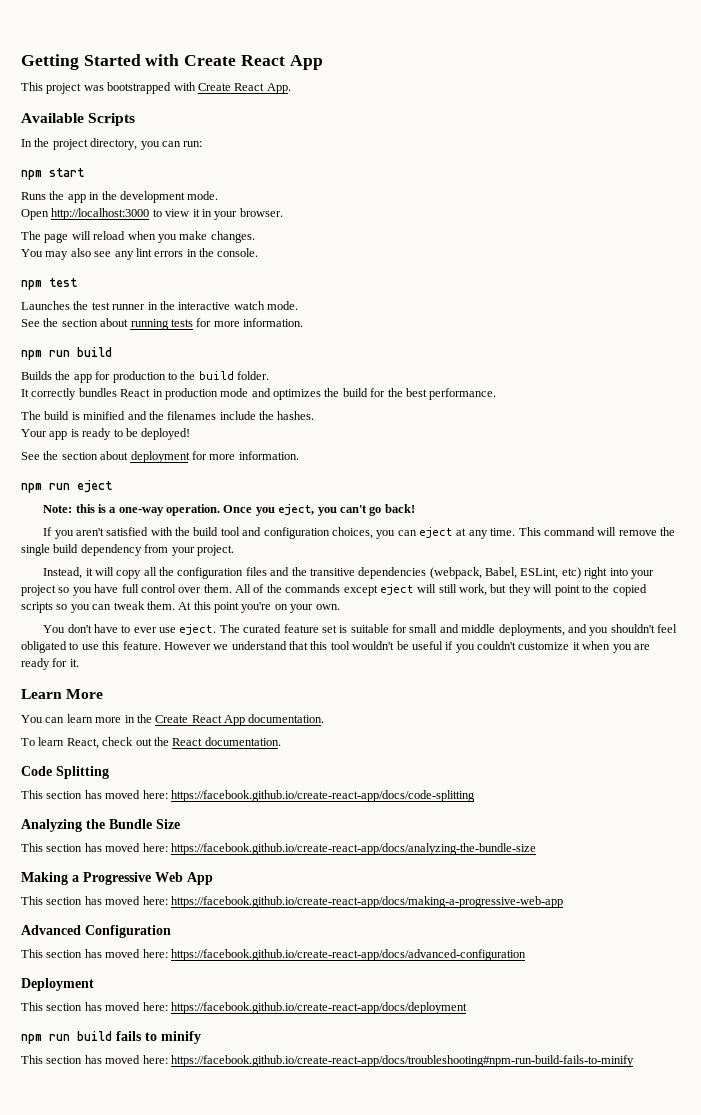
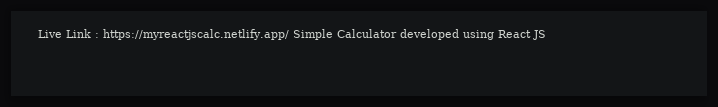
[21,54,323,70] [21,82,291,94] [21,113,136,126] [21,138,203,150] [21,168,84,180] [21,191,219,203] [21,208,283,220] [21,231,255,243] [21,248,259,260] [21,278,77,290] [21,301,298,310] [21,318,303,330] [21,347,112,360] [21,371,269,383] [21,388,497,400] [21,411,315,420] [21,428,191,440] [21,451,299,463] [21,480,112,493] [43,504,415,516] [43,527,676,539] [21,544,234,556] [43,567,654,579] [21,584,647,596] [21,601,340,613] [43,624,678,636] [21,641,650,653] [21,658,79,670] [21,689,104,699] [21,714,325,726] [21,737,281,749] [21,766,109,779] [21,790,475,802] [21,819,180,832] [21,843,536,855] [21,872,213,885] [21,896,563,908] [21,925,171,938] [21,949,526,961] [21,978,94,991] [21,1002,467,1014] [21,1031,201,1044] [21,1055,634,1067] Getting Started with Create React App // This project was bootstrapped with Create React App. // Available Scripts // In the project directory, you can run: // npm start // Runs the app in the development mode. // Open http://localhost:3000 to view it in your browser. // The page will reload when you make changes. // You may also see any lint errors in the console. // npm test // Launches the test runner in the interactive watch mode. // See the section about running tests for more information. // npm run build // Builds the app for production to the build folder. // It correctly bundles React in production mode and optimizes the build for the best performance. // The build is minified and the filenames include the hashes. // Your app is ready to be deployed! // See the section about deployment for more information. // npm run eject // Note: this is a one-way operation. Once you eject, you can't go back! // If you aren't satisfied with the build tool and configuration choices, you can eject at any time. This command will remove the single build dependency from your project. // Instead, it will copy all the configuration files and the transitive dependencies (webpack, Babel, ESLint, etc) right into your project so you have full control over them. All of the commands except eject will still work, but they will point to the copied scripts so you can tweak them. At this point you're on your own. // You don't have to ever use eject. The curated feature set is suitable for small and middle deployments, and you shouldn't feel obligated to use this feature. However we understand that this tool wouldn't be useful if you couldn't customize it when you are ready for it. // Learn More // You can learn more in the Create React App documentation. // To learn React, check out the React documentation. // Code Splitting // This section has moved here: https://facebook.github.io/create-react-app/docs/code-splitting // Analyzing the Bundle Size // This section has moved here: https://facebook.github.io/create-react-app/docs/analyzing-the-bundle-size // Making a Progressive Web App // This section has moved here: https://facebook.github.io/create-react-app/docs/making-a-progressive-web-app // Advanced Configuration // This section has moved here: https://facebook.github.io/create-react-app/docs/advanced-configuration // Deployment // This section has moved here: https://facebook.github.io/create-react-app/docs/deployment // npm run build fails to minify // This section has moved here: https://facebook.github.io/create-react-app/docs/troubleshooting#npm-run-build-fails-to-minify -> [38,29,546,40] Live Link : https://myreactjscalc.netlify.app/ Simple Calculator developed using React JS

